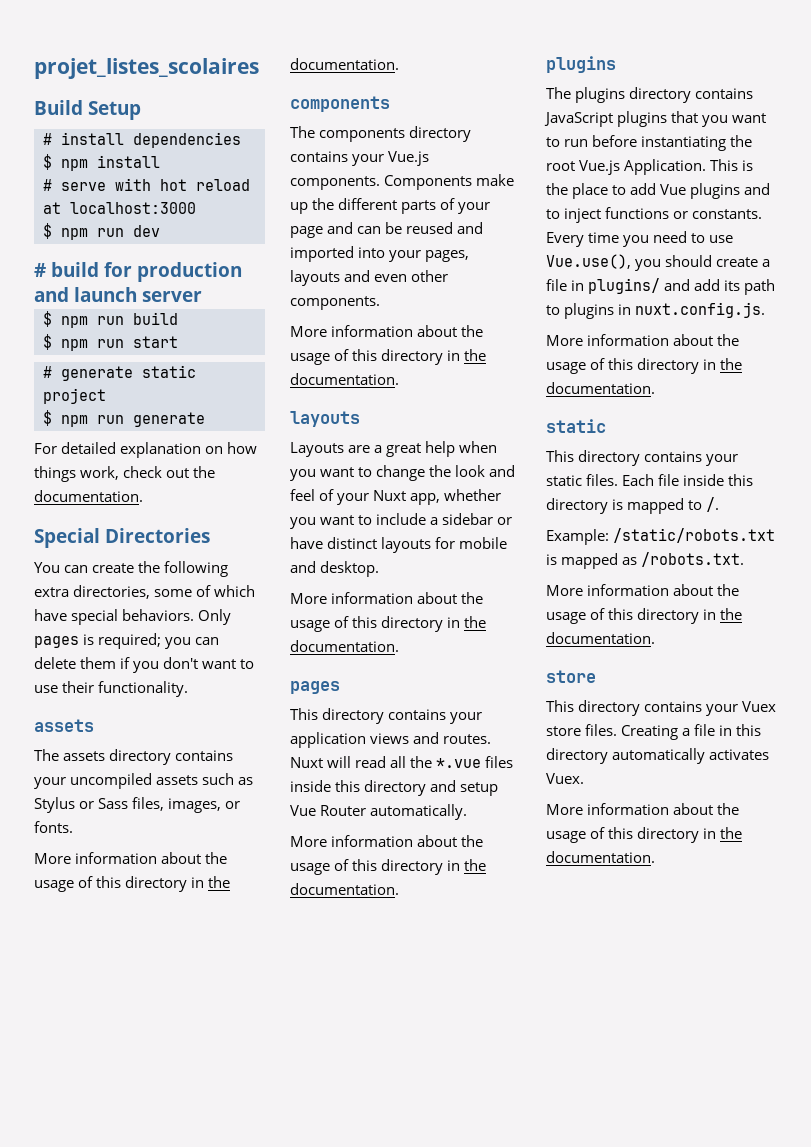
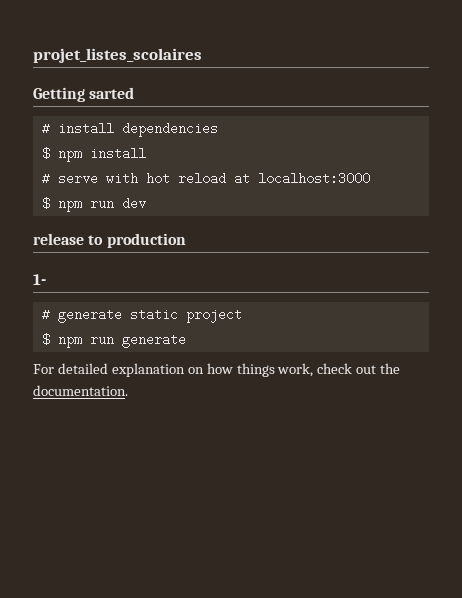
[34,100,142,120] Build Setup -> [33,87,135,102] Getting sarted
[34,262,243,282] [34,287,203,302] [43,311,178,328] [43,334,178,351] # build for production and launch server // $ npm run build // $ npm run start -> [33,233,186,248] [33,274,46,285] release to production // 1-
[34,528,211,548] [34,561,229,577] [34,585,256,599] [34,609,232,625] [34,633,220,649] [34,657,255,673] [34,681,189,697] [34,719,94,732] [34,749,234,765] [34,773,254,789] [34,797,241,813] [34,821,73,833] [34,852,228,864] [34,876,231,892] [290,58,399,70] [290,96,390,112] [290,126,472,142] [290,151,430,166] [290,174,515,190] [290,198,491,214] [290,222,484,238] [290,246,470,262] [290,270,449,286] [290,296,380,310] [290,325,484,337] [290,349,487,365] [290,373,399,385] [290,411,360,427] [290,441,498,457] [290,465,516,481] [290,489,502,505] [290,513,513,529] [290,537,508,553] [290,561,380,577] [290,592,484,604] [290,616,487,632] [290,640,399,652] [290,681,340,694] [290,708,483,724] [290,732,492,748] [290,756,514,768] [290,780,499,796] [290,804,468,820] [290,835,484,847] [290,859,487,875] [290,883,399,895] [546,56,616,73] [546,87,754,103] [544,111,767,127] [546,135,753,151] [546,159,754,175] [546,183,771,199] [546,207,763,223] [546,231,734,247] [546,254,771,271] [546,278,776,295] [546,302,766,319] [546,334,740,346] [546,358,743,374] [546,382,655,394] [546,419,606,433] [546,450,739,466] [546,474,754,486] [546,497,720,514] [546,528,776,545] [546,552,745,569] [546,584,740,596] [546,608,743,624] [546,632,655,644] [546,670,596,683] [546,700,777,716] [546,724,762,740] [546,748,770,764] [546,773,584,784] [546,803,740,815] [546,827,743,843] [546,851,655,863] // Special Directories // You can create the following extra directories, some of which have special behaviors. Only pages is required; you can delete them if you don't want to use their functionality. // assets // The assets directory contains your uncompiled assets such as Stylus or Sass files, images, or fonts. // More information about the usage of this directory in the documentation. // components // The components directory contains your Vue.js components. Components make up the different parts of your page and can be reused and imported into your pages, layouts and even other components. // More information about the usage of this directory in the documentation. // layouts // Layouts are a great help when you want to change the look and feel of your Nuxt app, whether you want to include a sidebar or have distinct layouts for mobile and desktop. // More information about the usage of this directory in the documentation. // pages // This directory contains your application views and routes. Nuxt will read all the *.vue files inside this directory and setup Vue Router automatically. // More information about the usage of this directory in the documentation. // plugins // The plugins directory contains JavaScript plugins that you want to run before instantiating the root Vue.js Application. This is the place to add Vue plugins and to inject functions or constants. Every time you need to use Vue.use(), you should create a file in plugins/ and add its path to plugins in nuxt.config.js. // More information about the usage of this directory in the documentation. // static // This directory contains your static files. Each file inside this directory is mapped to /. // Example: /static/robots.txt is mapped as /robots.txt. // More information about the usage of this directory in the documentation. // store // This directory contains your Vuex store files. Creating a file in this directory automatically activates Vuex. // More information about the usage of this directory in the documentation. -> (128, 390) none

